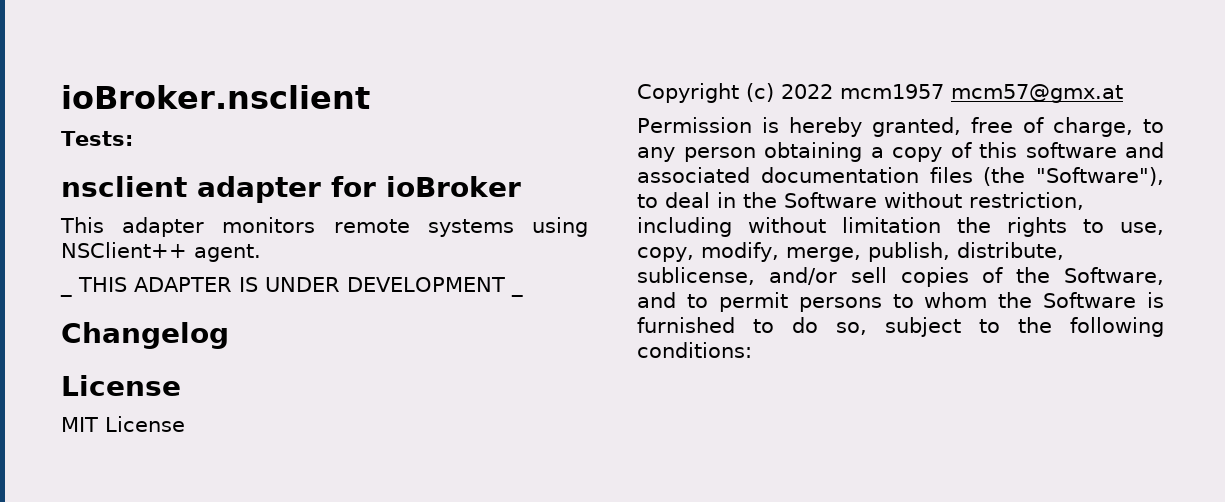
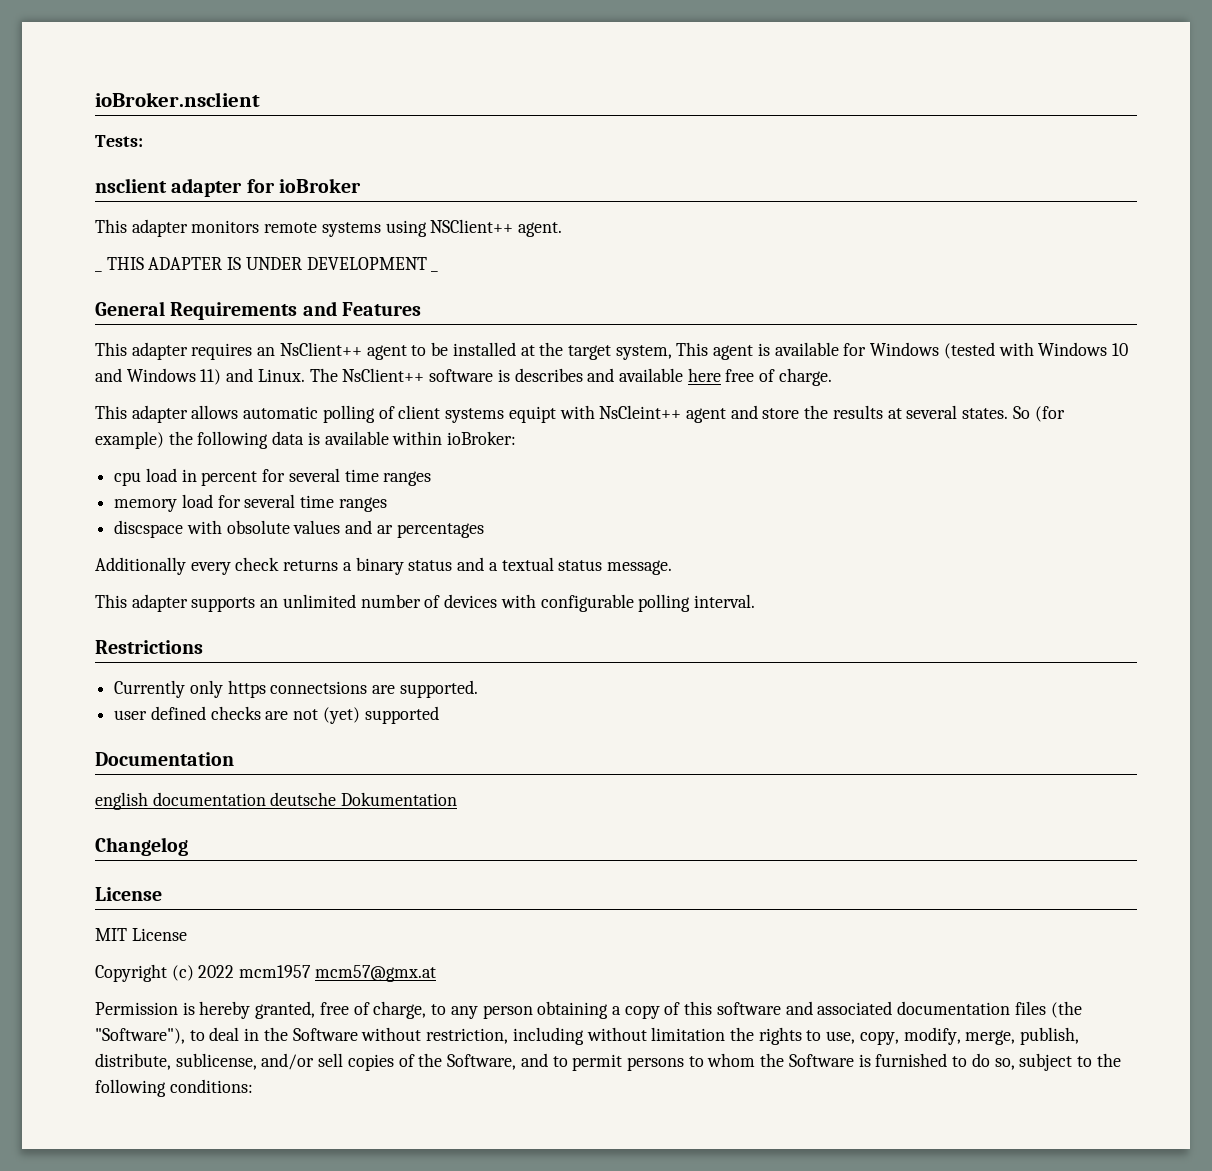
(523, 294) none -> [95,301,421,320] [95,342,1128,360] [95,368,832,386] [95,405,1065,423] [95,431,517,449] [114,468,432,486] [114,494,387,512] [114,520,484,538] [95,557,672,575] [95,594,755,612] [95,640,203,654] [114,680,478,698] [114,706,439,724] [95,752,234,766] [95,792,458,810] // General Requirements and Features // This adapter requires an NsClient++ agent to be installed at the target system, This agent is available for Windows (tested with Windows 10 and Windows 11) and Linux. The NsClient++ software is describes and available here free of charge. // This adapter allows automatic polling of client systems equipt with NsCleint++ agent and store the results at several states. So (for example) the following data is available within ioBroker: // cpu load in percent for several time ranges // memory load for several time ranges // discspace with obsolute values and ar percentages // Additionally every check returns a binary status and a textual status message. // This adapter supports an unlimited number of devices with configurable polling interval. // Restrictions // Currently only https connectsions are supported. // user defined checks are not (yet) supported // Documentation // english documentation deutsche Dokumentation

